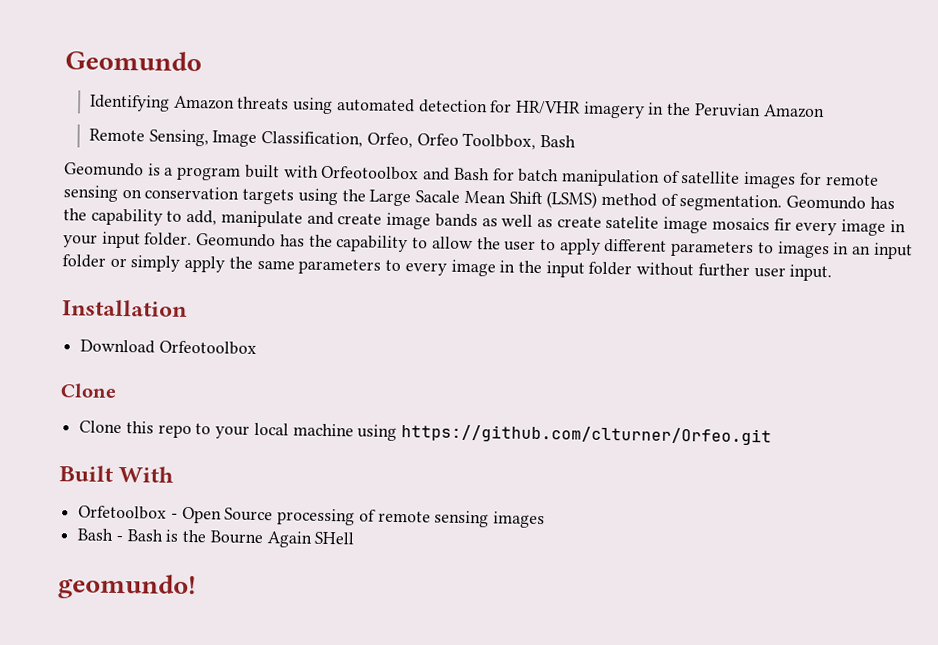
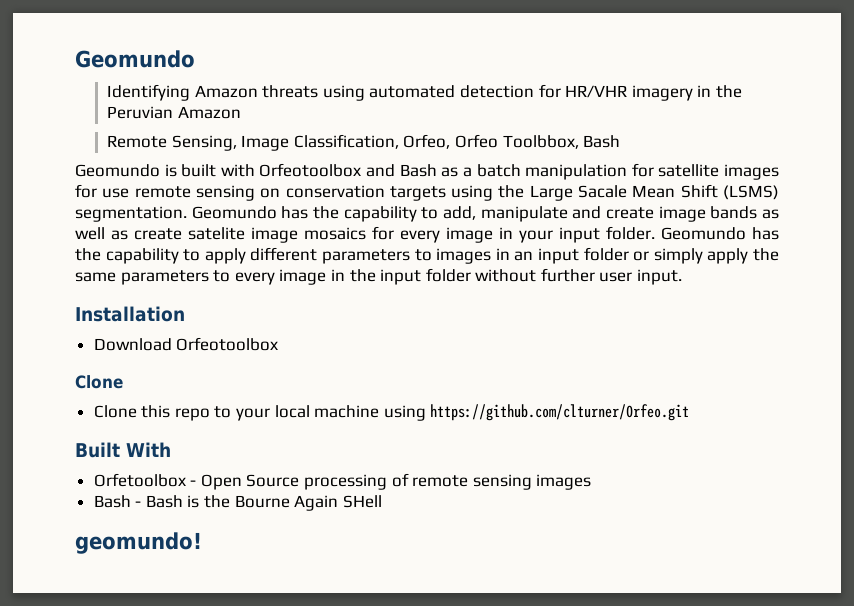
[164,166,242,181] a program -> (177, 170) none
[492,168,515,181] for -> [441,167,472,177] as a
[662,170,680,183] of -> [631,163,654,177] for
(822, 179) none -> [102,188,130,198] use
[600,192,678,207] method of -> (779, 192) none
[773,218,792,231] fir -> [372,226,394,240] for
[431,236,556,251] allow the user to -> (201, 255) none

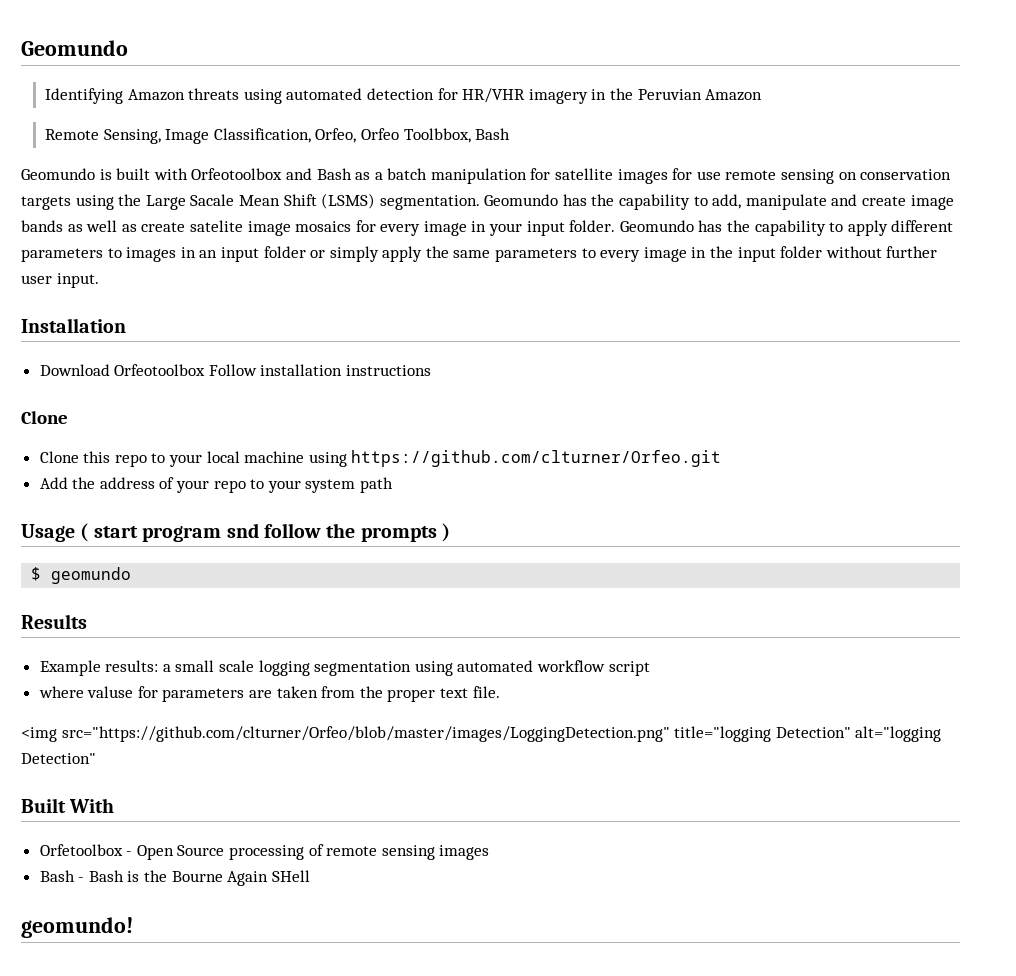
(279, 344) none -> [208,364,432,376] Follow installation instructions
(690, 412) none -> [39,477,394,493] [21,523,451,542] [31,567,132,584] [21,614,87,629] [39,660,650,676] [38,686,500,702] [21,726,942,742] [21,753,96,764] // Add the address of your repo to your system path // Usage ( start program snd follow the prompts ) // $ geomundo // Results // Example results: a small scale logging segmentation using automated workflow script // where valuse for parameters are taken from the proper text file. // <img src="https://github.com/clturner/Orfeo/blob/master/images/LoggingDetection.png" title="logging Detection" alt="logging Detection"

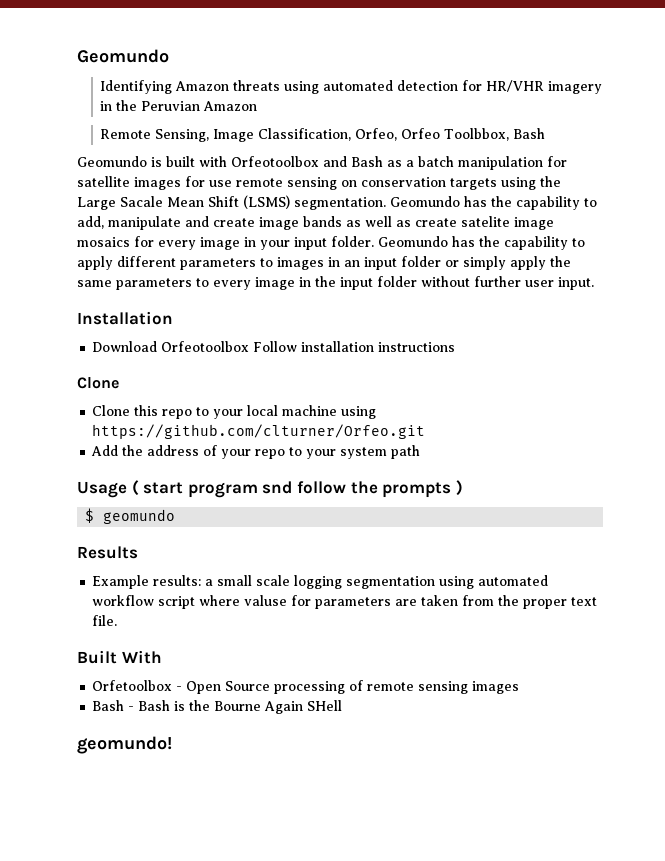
(650, 668) // -> (196, 602) none
[21,726,942,742] [21,753,96,764] // <img src="https://github.com/clturner/Orfeo/blob/master/images/LoggingDetection.png" title="logging Detection" alt="logging Detection" -> (118, 620) none

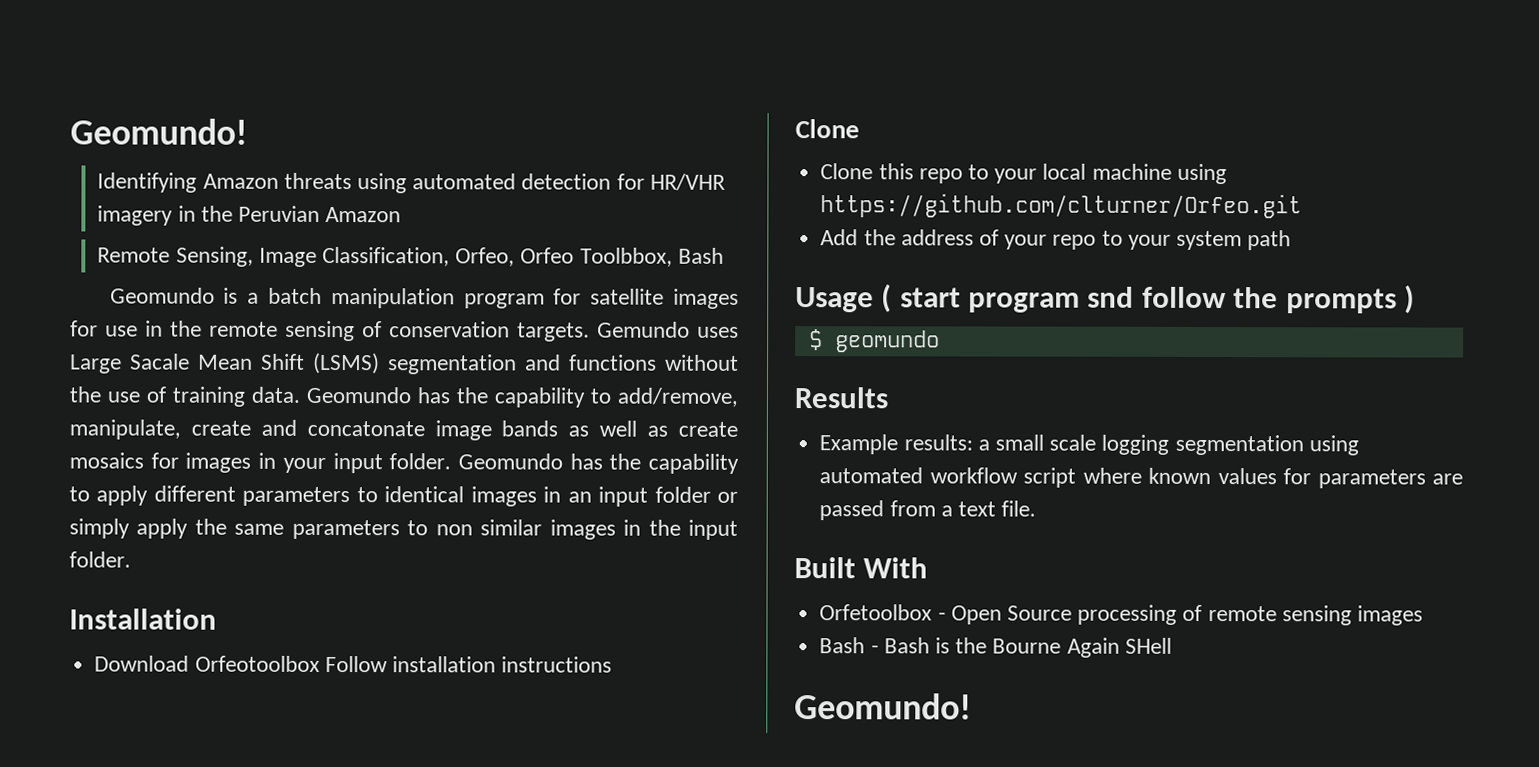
[77,49,169,63] Geomundo -> [70,118,248,145] Geomundo!
[166,156,402,167] built with Orfeotoolbox and Bash as -> (239, 295) none
(543, 163) none -> [463,293,545,309] program
[236,176,561,190] remote sensing on conservation targets using the -> [145,320,739,342] in the remote sensing of conservation targets. Gemundo uses
[294,196,597,210] [77,216,255,230] segmentation. Geomundo has the capability to add, manipulate and create -> [388,354,739,375] [69,386,738,408] [69,419,425,440] segmentation and functions without the use of training data. Geomundo has the capability to add/remove, manipulate, create and concatonate
[461,216,554,230] [77,236,240,250] satelite image mosaics for every image -> [69,452,252,473] mosaics for images
(273, 262) none -> [384,486,465,503] identical
[213,276,594,290] every image in the input folder without further user input. -> [435,519,738,540] [69,551,131,568] non similar images in the input folder.
[244,595,288,606] valuse -> [1148,467,1277,485] known values
[421,595,568,609] taken from the proper -> [819,500,953,521] passed from a
[77,736,172,754] geomundo! -> [794,693,972,720] Geomundo!

